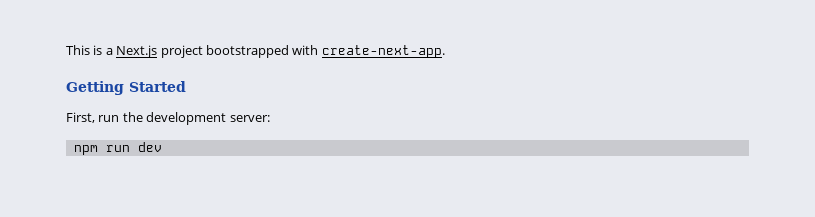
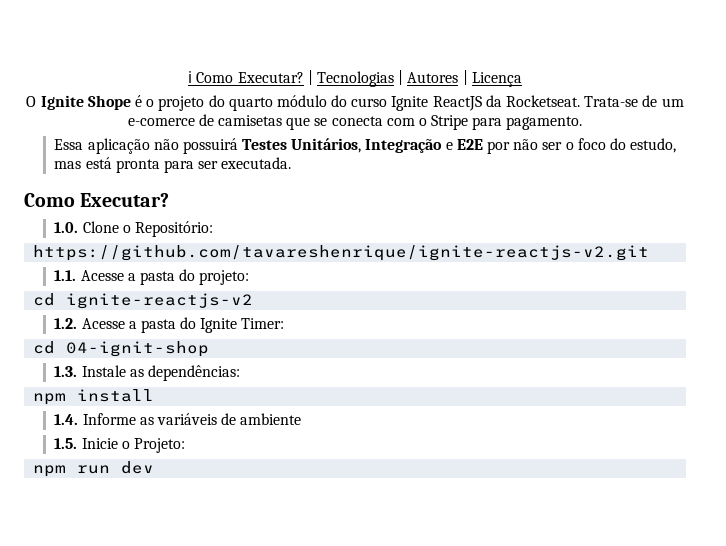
[66,45,445,58] [66,81,186,95] [66,112,270,125] This is a Next.js project bootstrapped with create-next-app. // Getting Started // First, run the development server: -> [188,70,522,87] [26,95,684,111] [127,114,583,130] [54,138,677,154] [54,157,292,173] [24,193,170,207] [54,221,213,237] [33,245,650,261] [54,269,250,285] [33,293,254,309] [54,317,285,333] [33,341,210,357] [54,365,240,381] [33,389,155,405] [54,413,302,425] [54,438,185,453] ℹ Como Executar? | Tecnologias | Autores | Licença // O Ignite Shope é o projeto do quarto módulo do curso Ignite ReactJS da Rocketseat. Trata-se de um e-comerce de camisetas que se conecta com o Stripe para pagamento. // Essa aplicação não possuirá Testes Unitários, Integração e E2E por não ser o foco do estudo, mas está pronta para ser executada. // Como Executar? // 1.0. Clone o Repositório: // https://github.com/tavareshenrique/ignite-reactjs-v2.git // 1.1. Acesse a pasta do projeto: // cd ignite-reactjs-v2 // 1.2. Acesse a pasta do Ignite Timer: // cd 04-ignit-shop // 1.3. Instale as dependências: // npm install // 1.4. Informe as variáveis de ambiente // 1.5. Inicie o Projeto:

